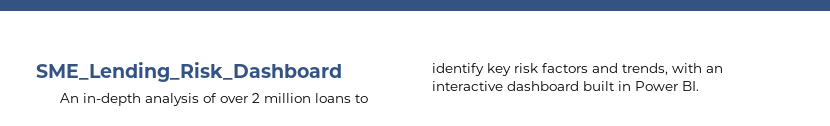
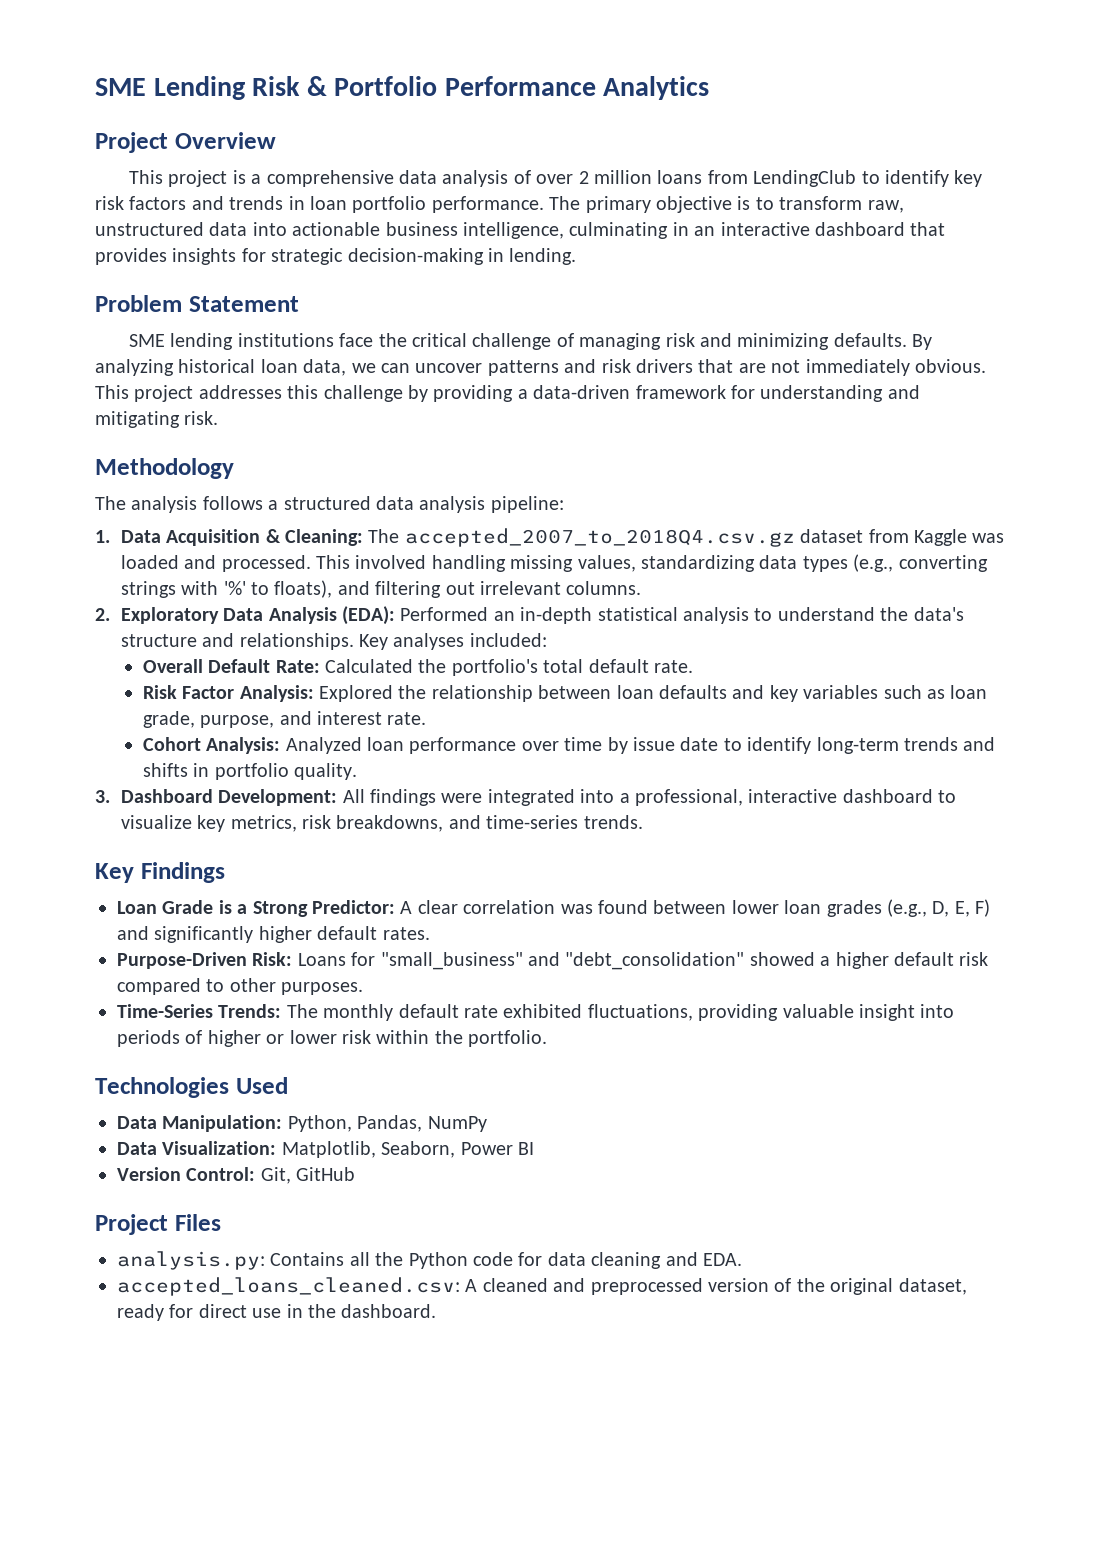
[36,62,342,82] [59,93,141,106] SME_Lending_Risk_Dashboard // An in-depth -> [95,76,710,100] [95,132,276,153] [129,170,438,187] SME Lending Risk & Portfolio Performance Analytics // Project Overview // This project is a comprehensive data
(351, 98) none -> [707,170,857,187] from LendingClub
[622,63,723,75] [432,81,699,91] trends, with an interactive dashboard built in Power BI. -> [229,196,904,213] [95,222,946,239] [95,248,577,265] [95,295,299,312] [129,333,933,350] [95,359,986,376] [95,385,920,402] [95,411,219,428] [95,458,234,479] [95,496,564,513] [95,528,1005,547] [120,554,988,572] [120,580,642,598] [95,606,964,625] [120,633,547,650] [142,659,694,676] [142,685,988,702] [142,711,427,728] [142,737,996,754] [142,763,358,780] [95,789,957,806] [120,815,643,832] [95,862,225,883] [117,899,991,917] [117,926,430,943] [117,952,989,970] [117,978,364,995] [117,1004,955,1021] [117,1030,548,1047] [95,1077,288,1098] [117,1115,487,1132] [117,1141,534,1158] [117,1167,356,1184] [95,1214,221,1235] [117,1251,742,1270] [117,1277,967,1296] [117,1304,437,1321] trends in loan portfolio performance. The primary objective is to transform raw, unstructured data into actionable business intelligence, culminating in an interactive dashboard that provides insights for strategic decision-making in lending. // Problem Statement // SME lending institutions face the critical challenge of managing risk and minimizing defaults. By analyzing historical loan data, we can uncover patterns and risk drivers that are not immediately obvious. This project addresses this challenge by providing a data-driven framework for understanding and mitigating risk. // Methodology // The analysis follows a structured data analysis pipeline: // 1. Data Acquisition & Cleaning: The accepted_2007_to_2018Q4.csv.gz dataset from Kaggle was loaded and processed. This involved handling missing values, standardizing data types (e.g., converting strings with '%' to floats), and filtering out irrelevant columns. // 2. Exploratory Data Analysis (EDA): Performed an in-depth statistical analysis to understand the data's structure and relationships. Key analyses included: // Overall Default Rate: Calculated the portfolio's total default rate. // Risk Factor Analysis: Explored the relationship between loan defaults and key variables such as loan grade, purpose, and interest rate. // Cohort Analysis: Analyzed loan performance over time by issue date to identify long-term trends and shifts in portfolio quality. // 3. Dashboard Development: All findings were integrated into a professional, interactive dashboard to visualize key metrics, risk breakdowns, and time-series trends. // Key Findings // Loan Grade is a Strong Predictor: A clear correlation was found between lower loan grades (e.g., D, E, F) and significantly higher default rates. // Purpose-Driven Risk: Loans for "small_business" and "debt_consolidation" showed a higher default risk compared to other purposes. // Time-Series Trends: The monthly default rate exhibited fluctuations, providing valuable insight into periods of higher or lower risk within the portfolio. // Technologies Used // Data Manipulation: Python, Pandas, NumPy // Data Visualization: Matplotlib, Seaborn, Power BI // Version Control: Git, GitHub // Project Files // analysis.py: Contains all the Python code for data cleaning and EDA. // accepted_loans_cleaned.csv: A cleaned and preprocessed version of the original dataset, ready for direct use in the dashboard.

